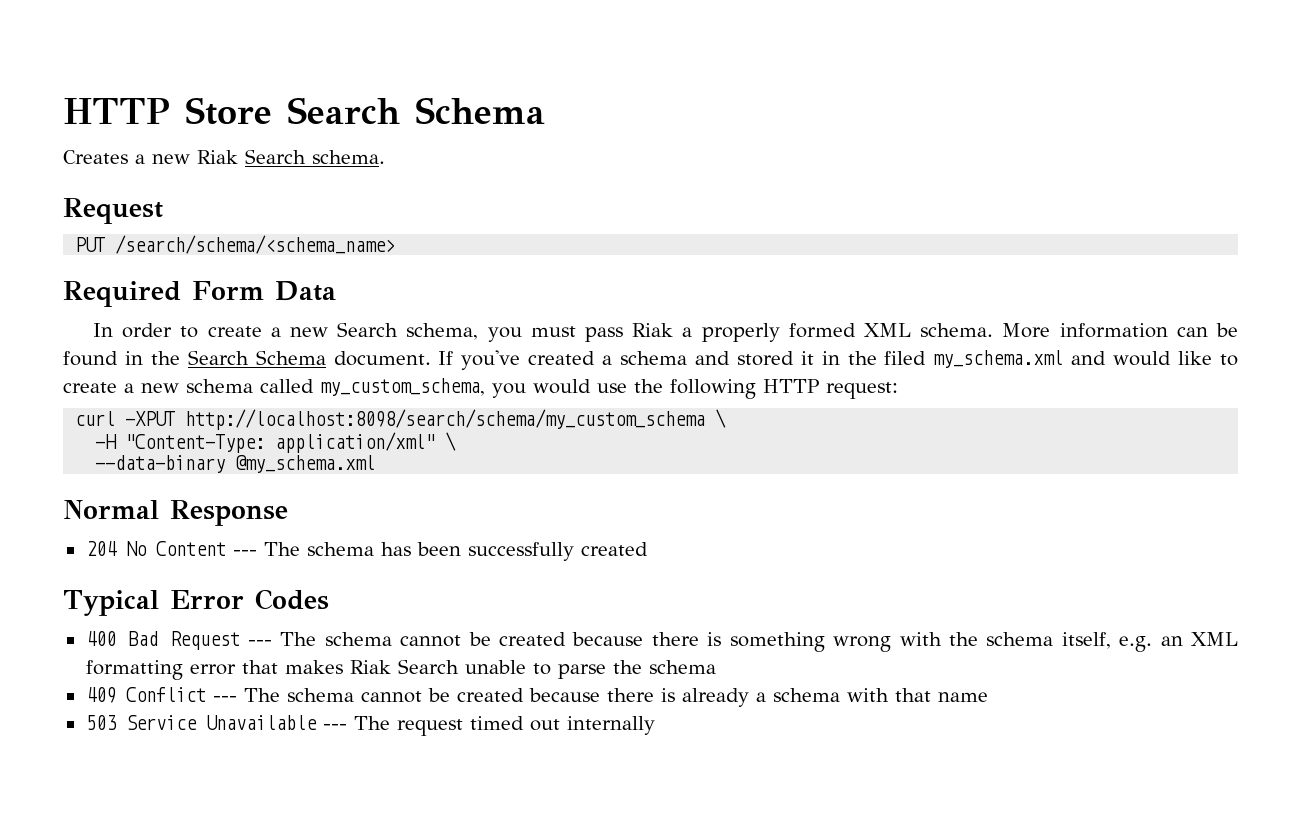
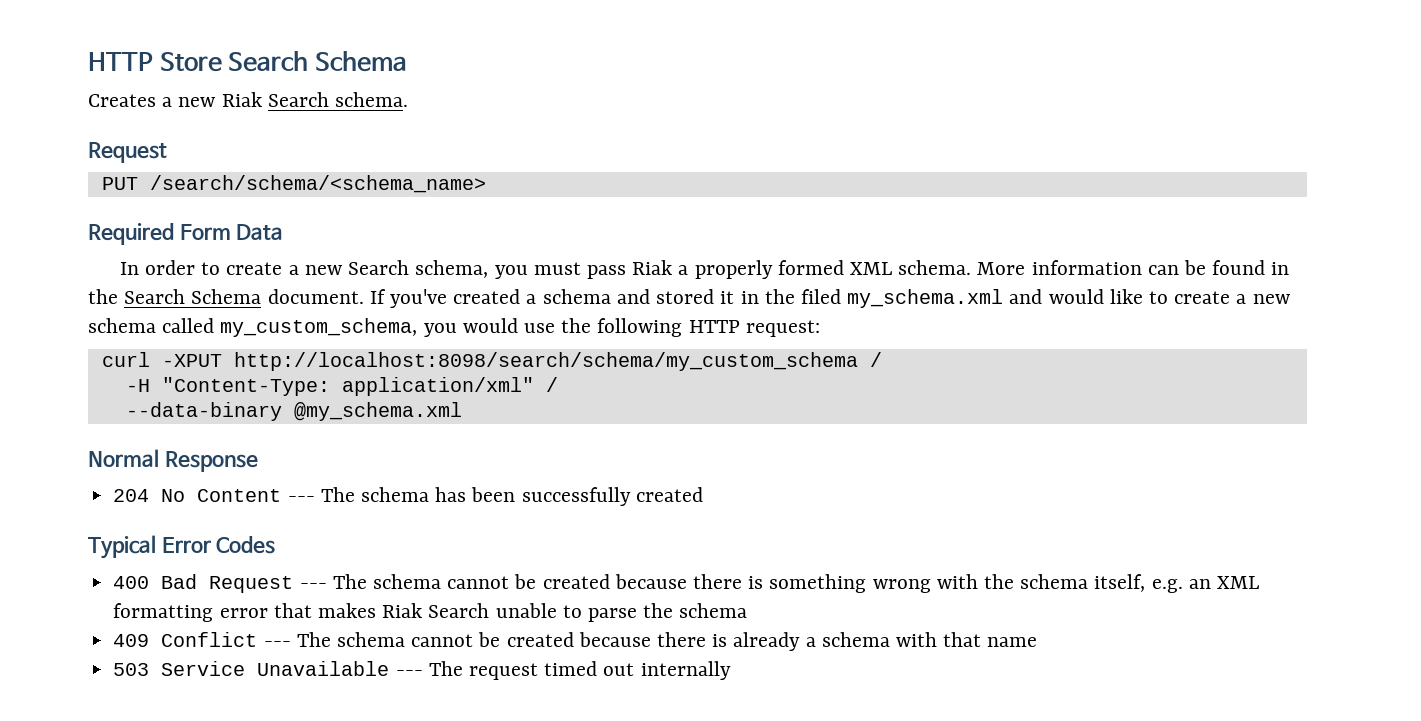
[715,409,727,428] \ -> [869,352,882,367] /
[445,432,457,451] \ -> [545,377,558,392] /

